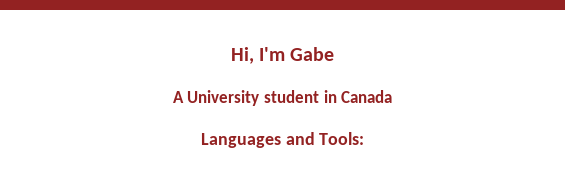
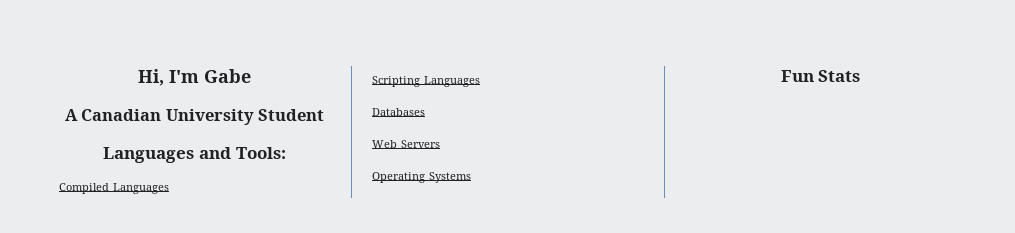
[187,90,393,106] University student in Canada -> [81,109,325,125] Canadian University Student
(365, 138) none -> [59,183,170,194] [372,76,481,87] [372,108,425,116] [372,140,441,148] [372,172,472,183] [780,70,861,82] // Compiled Languages // Scripting Languages // Databases // Web Servers // Operating Systems // Fun Stats

